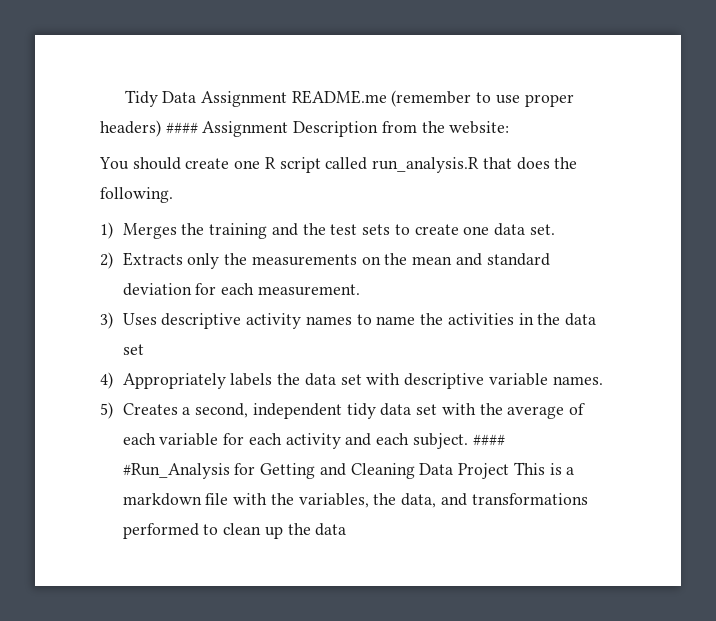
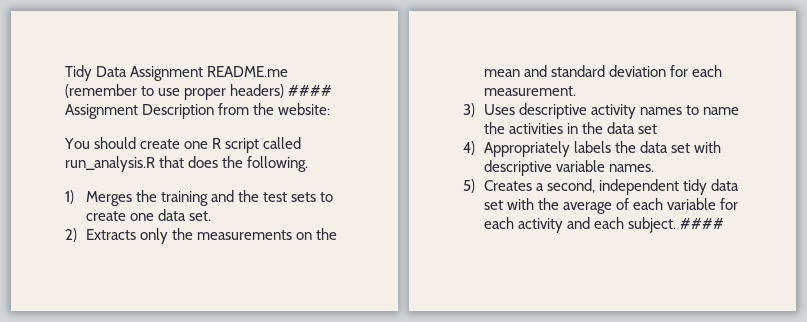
[122,462,575,479] [122,493,588,508] [122,523,347,539] #Run_Analysis for Getting and Cleaning Data Project This is a markdown file with the variables, the data, and transformations performed to clean up the data -> (725, 223) none

